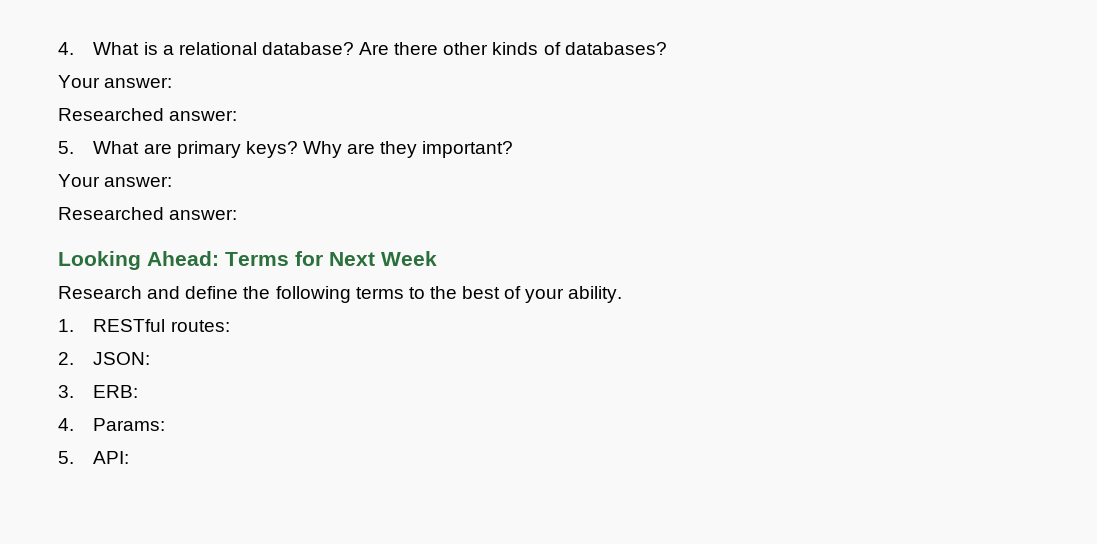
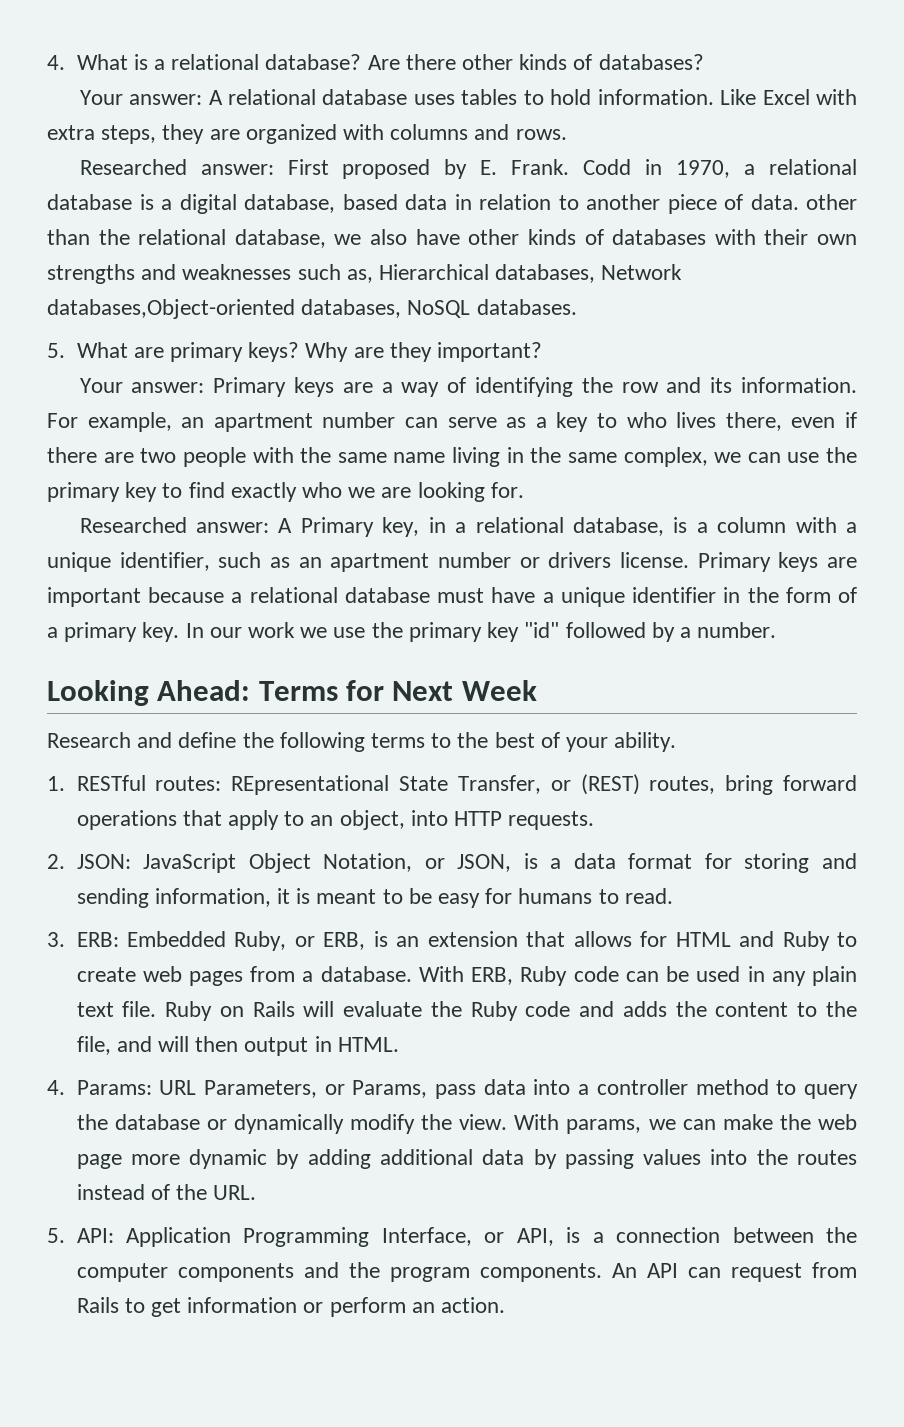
[58,108,238,121] // Researched answer: -> [208,89,857,105] [47,124,567,144] [79,159,857,179] [47,194,857,214] [47,229,858,248] [47,264,683,284] [47,299,577,319] A relational database uses tables to hold information. Like Excel with extra steps, they are organized with columns and rows. // Researched answer: First proposed by E. Frank. Codd in 1970, a relational database is a digital database, based data in relation to another piece of data. other than the relational database, we also have other kinds of databases with their own strengths and weaknesses such as, Hierarchical databases, Network databases,Object-oriented databases, NoSQL databases.
[58,207,238,220] // Researched answer: -> [213,377,858,397] [47,412,858,432] [47,447,857,467] [47,482,524,502] [79,517,858,537] [47,552,857,572] [47,587,858,607] [47,622,777,642] Primary keys are a way of identifying the row and its information. For example, an apartment number can serve as a key to who lives there, even if there are two people with the same name living in the same complex, we can use the primary key to find exactly who we are looking for. // Researched answer: A Primary key, in a relational database, is a column with a unique identifier, such as an apartment number or drivers license. Primary keys are important because a relational database must have a unique identifier in the form of a primary key. In our work we use the primary key "id" followed by a number.
[58,352,151,365] [58,385,139,398] [58,418,166,431] [58,451,130,464] // 2. JSON: // 3. ERB: // 4. Params: // 5. API: -> [231,774,857,795] [76,810,595,830] [47,853,857,873] [76,888,673,908] [47,931,857,951] [76,966,858,986] [76,1001,857,1021] [76,1036,399,1056] [47,1079,859,1099] [76,1114,858,1134] [76,1149,857,1169] [76,1184,257,1200] [47,1227,858,1247] [76,1262,857,1282] [76,1297,505,1317] REpresentational State Transfer, or (REST) routes, bring forward operations that apply to an object, into HTTP requests. // 2. JSON: JavaScript Object Notation, or JSON, is a data format for storing and sending information, it is meant to be easy for humans to read. // 3. ERB: Embedded Ruby, or ERB, is an extension that allows for HTML and Ruby to create web pages from a database. With ERB, Ruby code can be used in any plain text file. Ruby on Rails will evaluate the Ruby code and adds the content to the file, and will then output in HTML. // 4. Params: URL Parameters, or Params, pass data into a controller method to query the database or dynamically modify the view. With params, we can make the web page more dynamic by adding additional data by passing values into the routes instead of the URL. // 5. API: Application Programming Interface, or API, is a connection between the computer components and the program components. An API can request from Rails to get information or perform an action.

